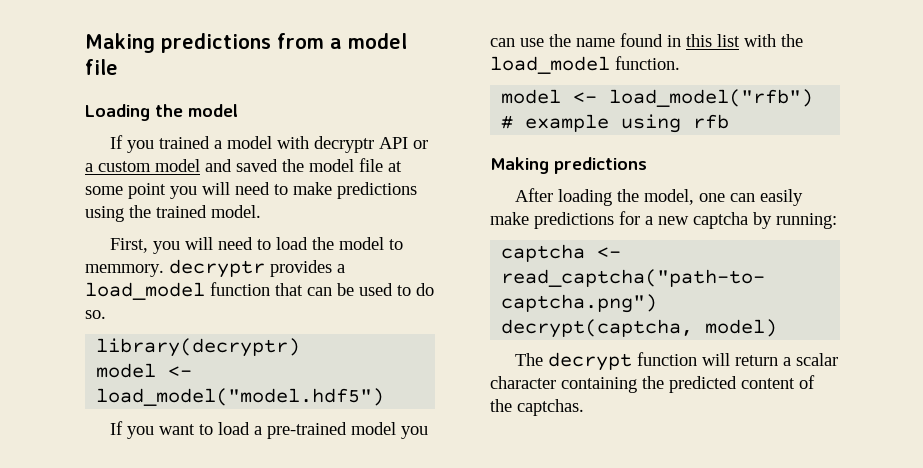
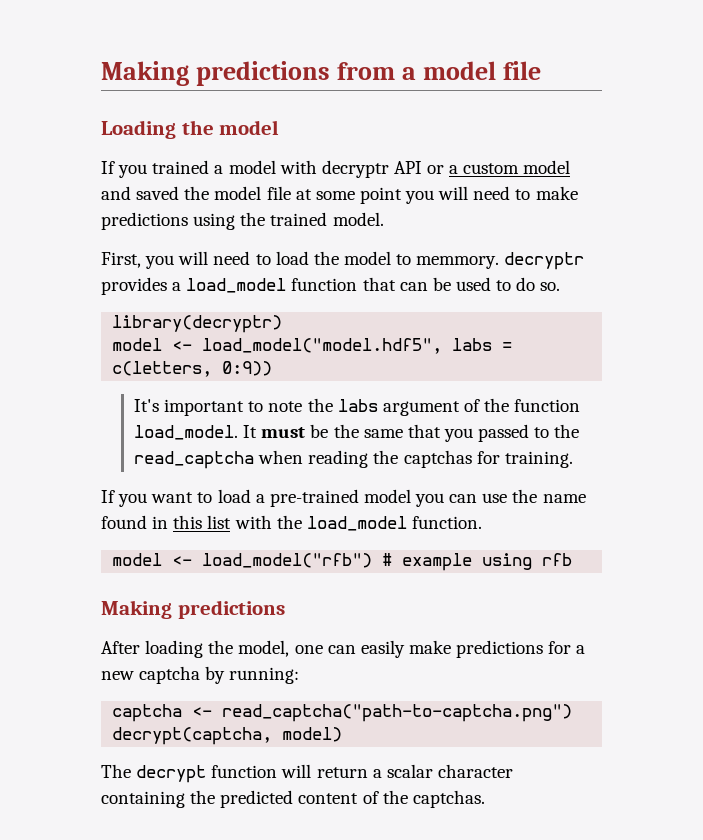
[96,388,385,406] load_model("model.hdf5") -> [202,338,513,354] [112,361,273,377] [133,398,581,416] [133,424,580,442] [133,450,573,469] load_model("model.hdf5", labs = c(letters, 0:9)) // It's important to note the labs argument of the function load_model. It must be the same that you passed to the read_captcha when reading the captchas for training.

